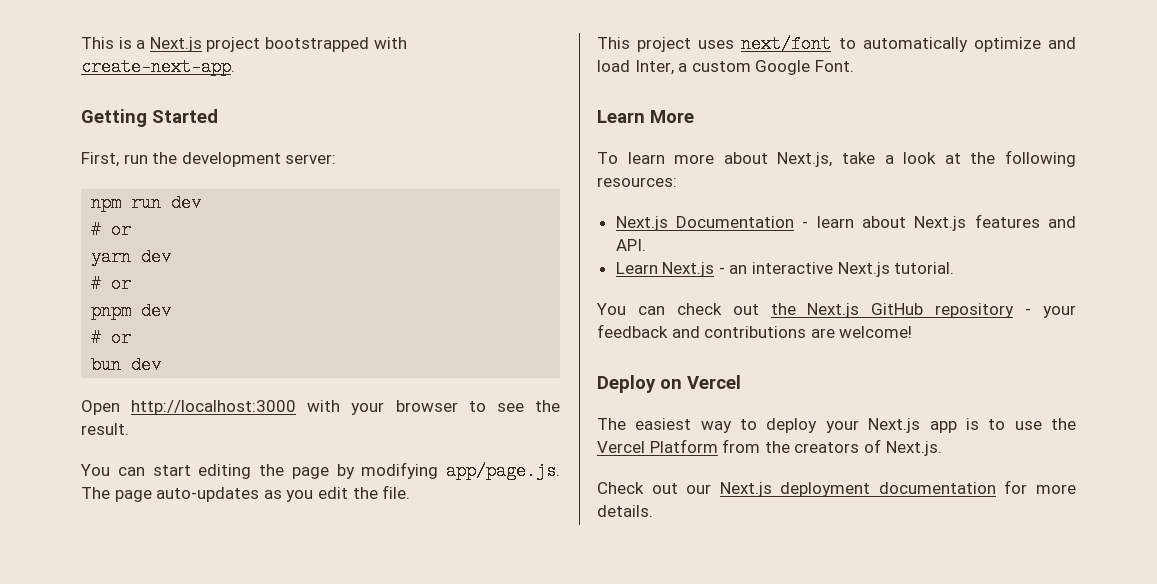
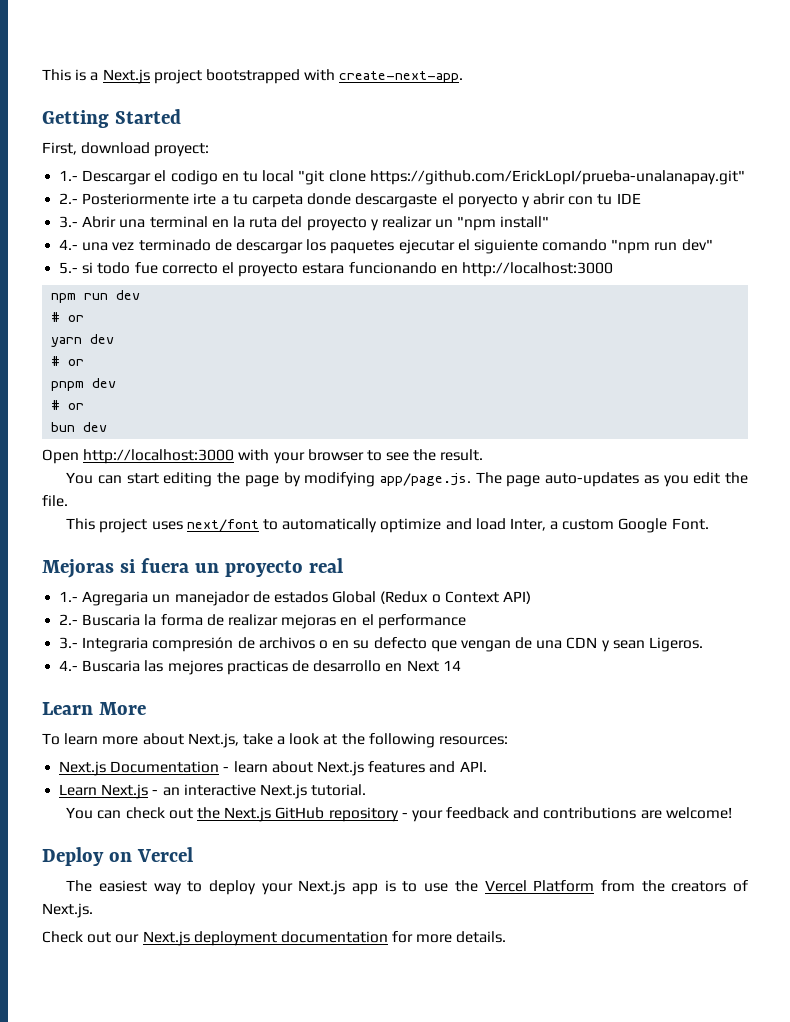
[123,152,337,167] run the development server: -> [81,142,210,157] [59,170,745,185] [59,193,641,208] [59,216,550,231] [59,239,713,254] [59,262,613,277] download proyect: // 1.- Descargar el codigo en tu local "git clone https://github.com/ErickLopI/prueba-unalanapay.git" // 2.- Posteriormente irte a tu carpeta donde descargaste el poryecto y abrir con tu IDE // 3.- Abrir una terminal en la ruta del proyecto y realizar un "npm install" // 4.- una vez terminado de descargar los paquetes ejecutar el siguiente comando "npm run dev" // 5.- si todo fue correcto el proyecto estara funcionando en http://localhost:3000
(854, 66) none -> [42,558,343,578] [59,591,531,606] [59,614,466,629] [59,637,704,652] [59,660,461,675] // Mejoras si fuera un proyecto real // 1.- Agregaria un manejador de estados Global (Redux o Context API) // 2.- Buscaria la forma de realizar mejoras en el performance // 3.- Integraria compresión de archivos o en su defecto que vengan de una CDN y sean Ligeros. // 4.- Buscaria las mejores practicas de desarrollo en Next 14

